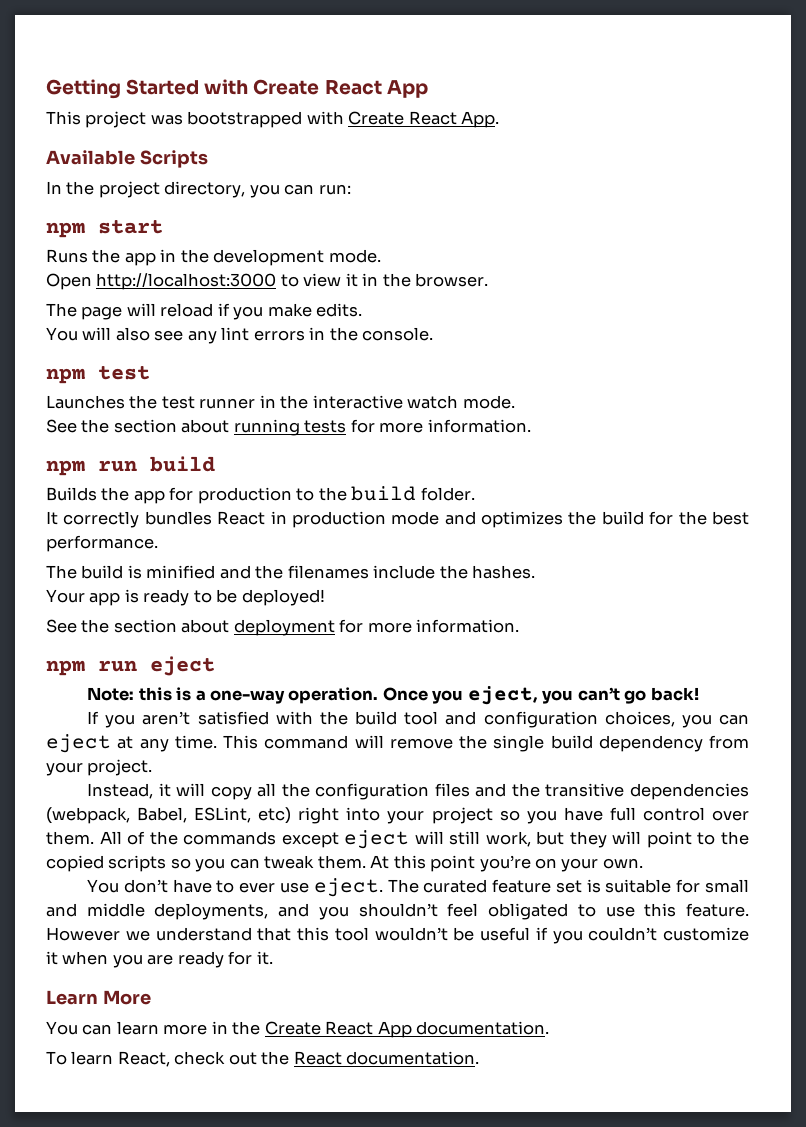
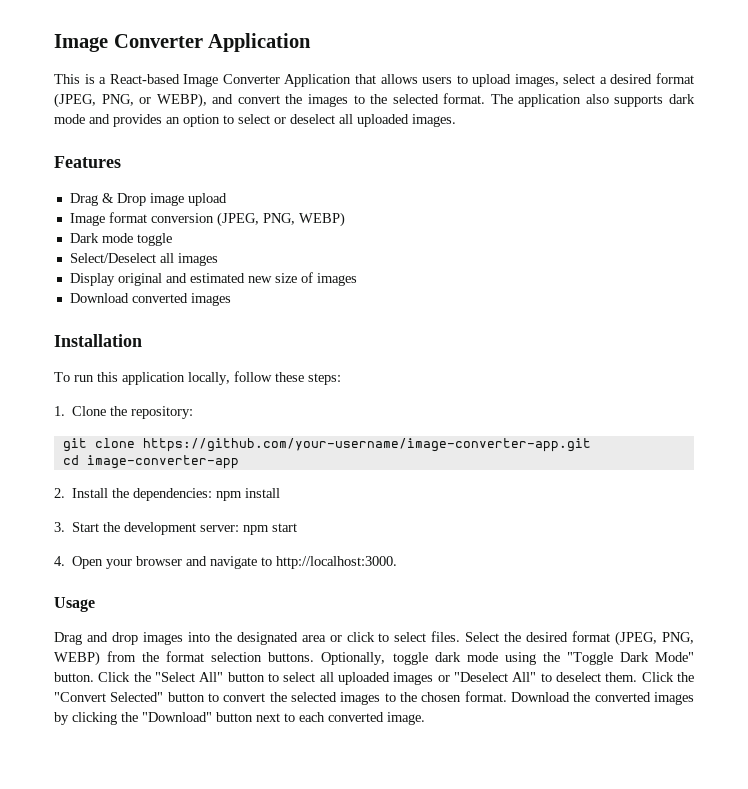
[46,79,428,99] [46,111,500,128] [46,150,208,168] [46,181,351,198] [46,220,163,238] [46,249,381,266] [46,273,489,290] [46,303,363,320] [46,327,434,344] [46,366,150,384] [46,395,515,409] [46,419,531,436] [46,456,215,476] [46,486,475,504] [46,511,749,528] [46,535,158,552] [46,565,536,579] [46,589,325,606] [46,619,520,636] [46,656,215,676] [87,686,699,705] [87,711,749,728] [46,734,749,753] [46,759,153,776] [87,783,749,800] [46,807,750,824] [46,830,749,849] [46,855,643,872] [87,878,749,897] [46,903,750,920] [46,927,749,944] [46,951,273,968] [46,990,151,1005] [46,1021,550,1038] [46,1051,480,1067] Getting Started with Create React App // This project was bootstrapped with Create React App. // Available Scripts // In the project directory, you can run: // npm start // Runs the app in the development mode. // Open http://localhost:3000 to view it in the browser. // The page will reload if you make edits. // You will also see any lint errors in the console. // npm test // Launches the test runner in the interactive watch mode. // See the section about running tests for more information. // npm run build // Builds the app for production to the build folder. // It correctly bundles React in production mode and optimizes the build for the best performance. // The build is minified and the filenames include the hashes. // Your app is ready to be deployed! // See the section about deployment for more information. // npm run eject // Note: this is a one-way operation. Once you eject, you can’t go back! // If you aren’t satisfied with the build tool and configuration choices, you can eject at any time. This command will remove the single build dependency from your project. // Instead, it will copy all the configuration files and the transitive dependencies (webpack, Babel, ESLint, etc) right into your project so you have full control over them. All of the commands except eject will still work, but they will point to the copied scripts so you can tweak them. At this point you’re on your own. // You don’t have to ever use eject. The curated feature set is suitable for small and middle deployments, and you shouldn’t feel obligated to use this feature. However we understand that this tool wouldn’t be useful if you couldn’t customize it when you are ready for it. // Learn More // You can learn more in the Create React App documentation. // To learn React, check out the React documentation. -> [54,33,312,52] [54,73,694,87] [54,93,695,108] [54,114,456,127] [54,156,121,168] [69,193,227,206] [69,212,345,227] [69,233,172,246] [69,253,218,266] [69,272,357,286] [69,293,231,306] [54,334,142,347] [54,371,341,385] [54,406,194,419] [62,438,591,452] [62,455,239,469] [54,488,281,501] [54,522,298,535] [54,556,398,569] [54,597,95,612] [54,631,695,646] [54,651,694,666] [54,672,694,685] [54,691,695,705] [54,712,425,725] Image Converter Application // This is a React-based Image Converter Application that allows users to upload images, select a desired format (JPEG, PNG, or WEBP), and convert the images to the selected format. The application also supports dark mode and provides an option to select or deselect all uploaded images. // Features // Drag & Drop image upload // Image format conversion (JPEG, PNG, WEBP) // Dark mode toggle // Select/Deselect all images // Display original and estimated new size of images // Download converted images // Installation // To run this application locally, follow these steps: // 1. Clone the repository: // git clone https://github.com/your-username/image-converter-app.git // cd image-converter-app // 2. Install the dependencies: npm install // 3. Start the development server: npm start // 4. Open your browser and navigate to http://localhost:3000. // Usage // Drag and drop images into the designated area or click to select files. Select the desired format (JPEG, PNG, WEBP) from the format selection buttons. Optionally, toggle dark mode using the "Toggle Dark Mode" button. Click the "Select All" button to select all uploaded images or "Deselect All" to deselect them. Click the "Convert Selected" button to convert the selected images to the chosen format. Download the converted images by clicking the "Download" button next to each converted image.

